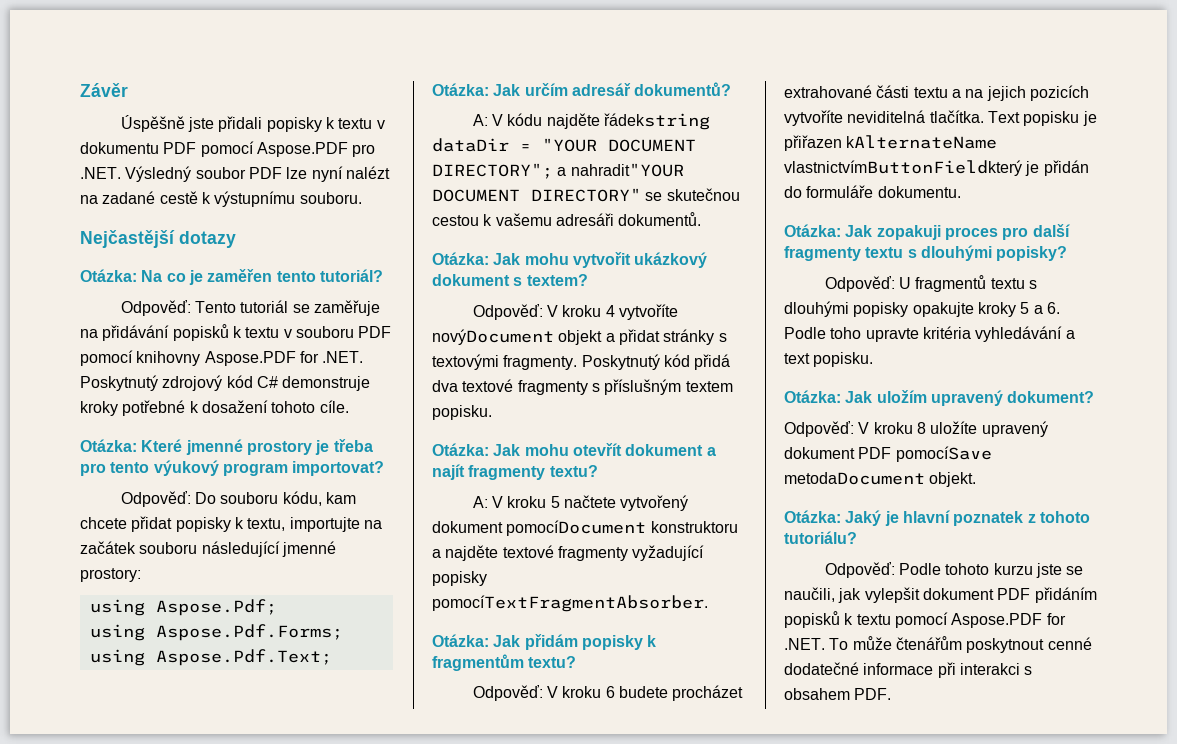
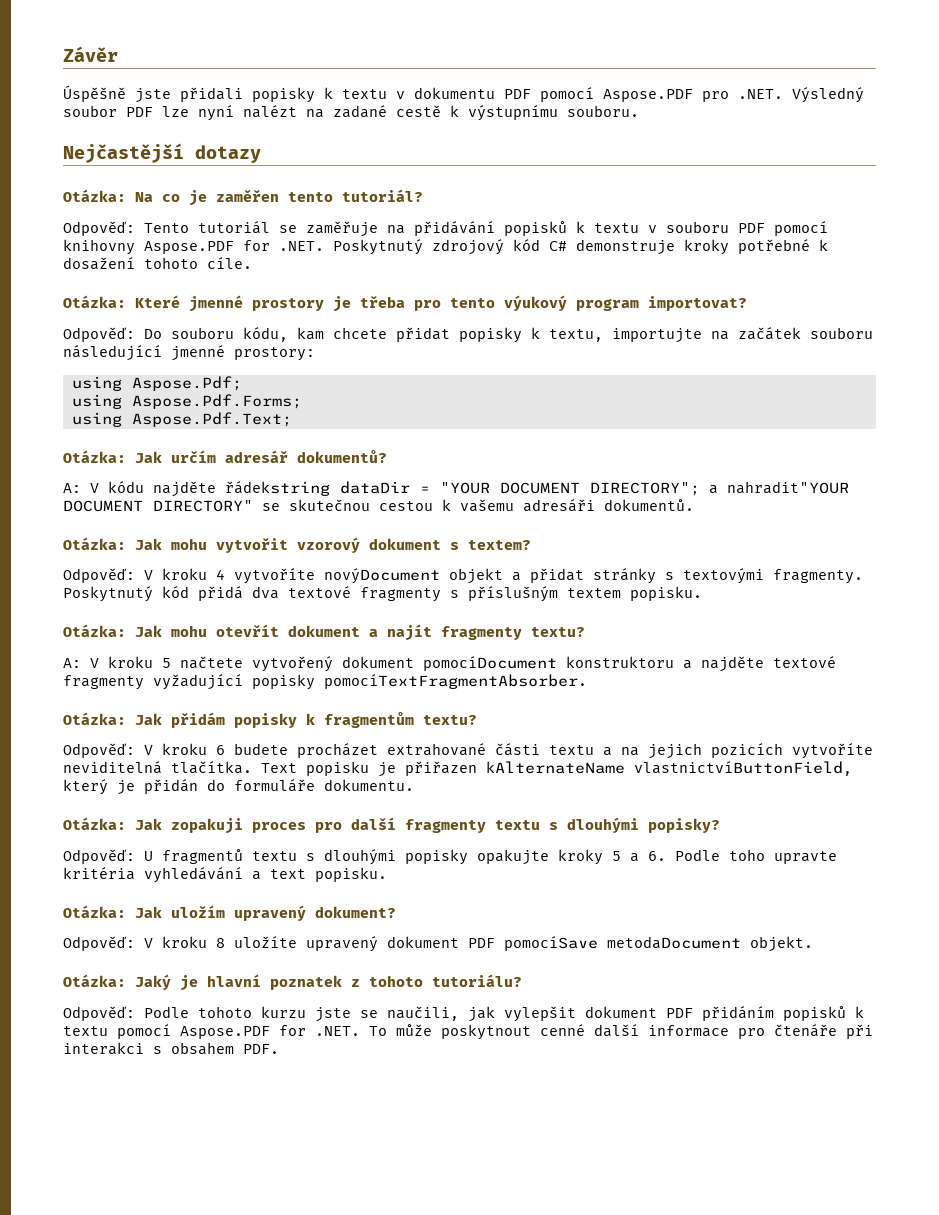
[634,252,708,268] ukázkový -> [297,537,360,553] vzorový
[784,160,1022,176] vlastnictvímButtonFieldkterý -> [634,761,852,776] [63,779,108,795] vlastnictvíButtonField, který
[895,636,962,650] čtenářům -> (432, 1030) none
[784,662,934,675] dodatečné informace -> [594,1024,837,1039] další informace pro čtenáře

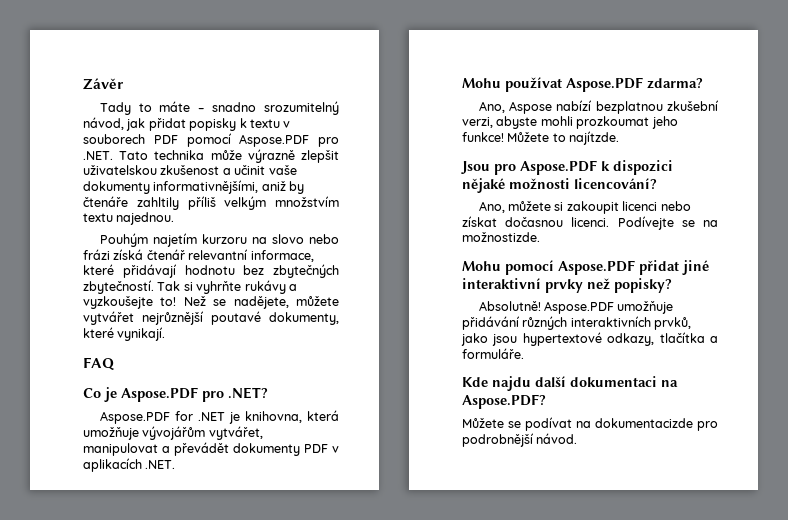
[63,85,243,103] Úspěšně jste přidali -> [99,101,339,115] [83,117,186,131] Tady to máte – snadno srozumitelný návod, jak přidat
[414,87,495,99] dokumentu -> [83,134,145,144] souborech
[792,87,864,103] [63,105,639,121] [63,143,261,163] [63,189,423,206] [63,221,828,237] [63,239,828,255] [63,257,252,270] [63,295,747,312] [63,327,873,343] [63,345,315,361] [71,376,242,391] [71,394,302,409] [71,412,292,427] [63,450,387,463] [63,481,849,497] [63,499,694,512] [63,537,531,553] [63,568,863,584] [63,586,702,602] [63,624,585,641] [63,656,836,672] [63,674,587,690] [63,712,477,728] [63,743,873,759] [63,761,852,777] [63,779,414,795] [63,817,720,834] [63,849,837,865] [63,867,387,883] [63,905,396,921] [63,936,813,952] [63,974,522,991] [63,1006,864,1022] [63,1024,873,1040] [63,1042,279,1055] Výsledný soubor PDF lze nyní nalézt na zadané cestě k výstupnímu souboru. // Nejčastější dotazy // Otázka: Na co je zaměřen tento tutoriál? // Odpověď: Tento tutoriál se zaměřuje na přidávání popisků k textu v souboru PDF pomocí knihovny Aspose.PDF for .NET. Poskytnutý zdrojový kód C# demonstruje kroky potřebné k dosažení tohoto cíle. // Otázka: Které jmenné prostory je třeba pro tento výukový program importovat? // Odpověď: Do souboru kódu, kam chcete přidat popisky k textu, importujte na začátek souboru následující jmenné prostory: // using Aspose.Pdf; // using Aspose.Pdf.Forms; // using Aspose.Pdf.Text; // Otázka: Jak určím adresář dokumentů? // A: V kódu najděte řádekstring dataDir = "YOUR DOCUMENT DIRECTORY"; a nahradit"YOUR DOCUMENT DIRECTORY" se skutečnou cestou k vašemu adresáři dokumentů. // Otázka: Jak mohu vytvořit vzorový dokument s textem? // Odpověď: V kroku 4 vytvoříte novýDocument objekt a přidat stránky s textovými fragmenty. Poskytnutý kód přidá dva textové fragmenty s příslušným textem popisku. // Otázka: Jak mohu otevřít dokument a najít fragmenty textu? // A: V kroku 5 načtete vytvořený dokument pomocíDocument konstruktoru a najděte textové fragmenty vyžadující popisky pomocíTextFragmentAbsorber. // Otázka: Jak přidám popisky k fragmentům textu? // Odpověď: V kroku 6 budete procházet extrahované části textu a na jejich pozicích vytvoříte neviditelná tlačítka. Text popisku je přiřazen kAlternateName vlastnictvíButtonField, který je přidán do formuláře dokumentu. // Otázka: Jak zopakuji proces pro další fragmenty textu s dlouhými popisky? // Odpověď: U fragmentů textu s dlouhými popisky opakujte kroky 5 a 6. Podle toho upravte kritéria vyhledávání a text popisku. // Otázka: Jak uložím upravený dokument? // Odpověď: V kroku 8 uložíte upravený dokument PDF pomocíSave metodaDocument objekt. // Otázka: Jaký je hlavní poznatek z tohoto tutoriálu? // Odpověď: Podle tohoto kurzu jste se naučili, jak vylepšit dokument PDF přidáním popisků k textu pomocí Aspose.PDF for .NET. To může poskytnout cenné další informace pro čtenáře při interakci s obsahem PDF. -> [119,149,339,163] [83,165,297,175] [83,180,305,194] [83,196,339,210] [83,212,175,225] [99,233,339,247] [83,249,314,262] [83,264,339,278] [83,280,297,294] [83,296,339,309] [83,311,339,325] [83,327,166,341] [83,357,115,371] [83,387,268,402] [99,410,339,424] [83,426,263,440] [83,442,339,456] [83,458,176,472] [462,77,703,92] [478,100,719,114] [462,116,678,129] [462,131,620,145] [461,160,673,175] [462,178,657,193] [478,201,691,214] [462,216,718,230] [462,232,540,242] [462,260,709,275] [462,278,672,293] [478,301,674,314] [462,316,692,330] [461,332,718,346] [462,348,524,359] [462,376,678,391] [462,394,546,409] [462,417,718,431] [462,433,578,447] Tato technika může výrazně zlepšit uživatelskou zkušenost a učinit vaše dokumenty informativnějšími, aniž by čtenáře zahltily příliš velkým množstvím textu najednou. // Pouhým najetím kurzoru na slovo nebo frázi získá čtenář relevantní informace, které přidávají hodnotu bez zbytečných zbytečností. Tak si vyhrňte rukávy a vyzkoušejte to! Než se nadějete, můžete vytvářet nejrůznější poutavé dokumenty, které vynikají. // FAQ // Co je Aspose.PDF pro .NET? // Aspose.PDF for .NET je knihovna, která umožňuje vývojářům vytvářet, manipulovat a převádět dokumenty PDF v aplikacích .NET. // Mohu používat Aspose.PDF zdarma? // Ano, Aspose nabízí bezplatnou zkušební verzi, abyste mohli prozkoumat jeho funkce! Můžete to najítzde. // Jsou pro Aspose.PDF k dispozici nějaké možnosti licencování? // Ano, můžete si zakoupit licenci nebo získat dočasnou licenci. Podívejte se na možnostizde. // Mohu pomocí Aspose.PDF přidat jiné interaktivní prvky než popisky? // Absolutně! Aspose.PDF umožňuje přidávání různých interaktivních prvků, jako jsou hypertextové odkazy, tlačítka a formuláře. // Kde najdu další dokumentaci na Aspose.PDF? // Můžete se podívat na dokumentacizde pro podrobnější návod.

